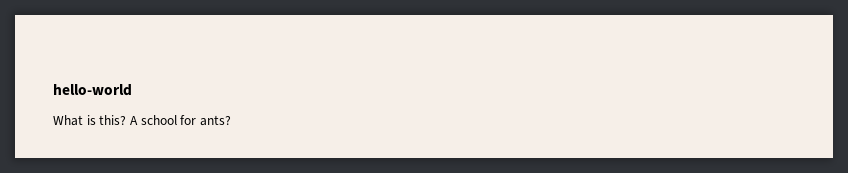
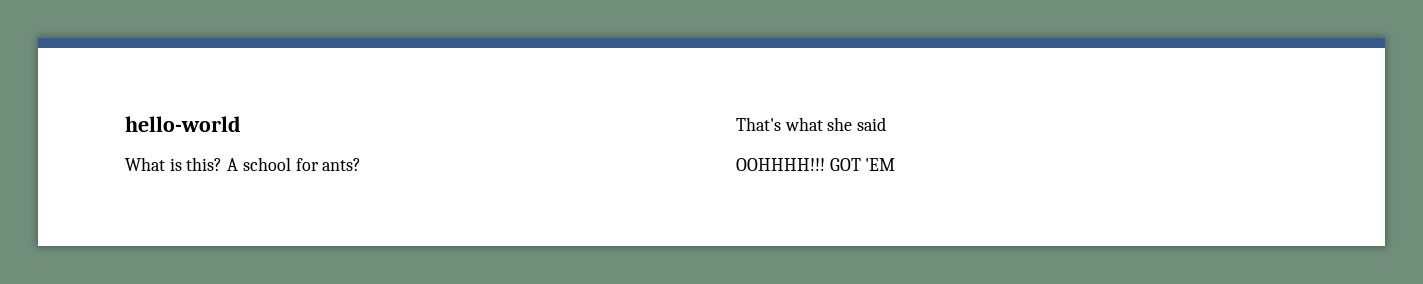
(231, 120) none -> [736,117,887,131] [736,158,896,171] // That's what she said // OOHHHH!!! GOT 'EM

